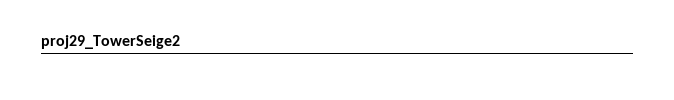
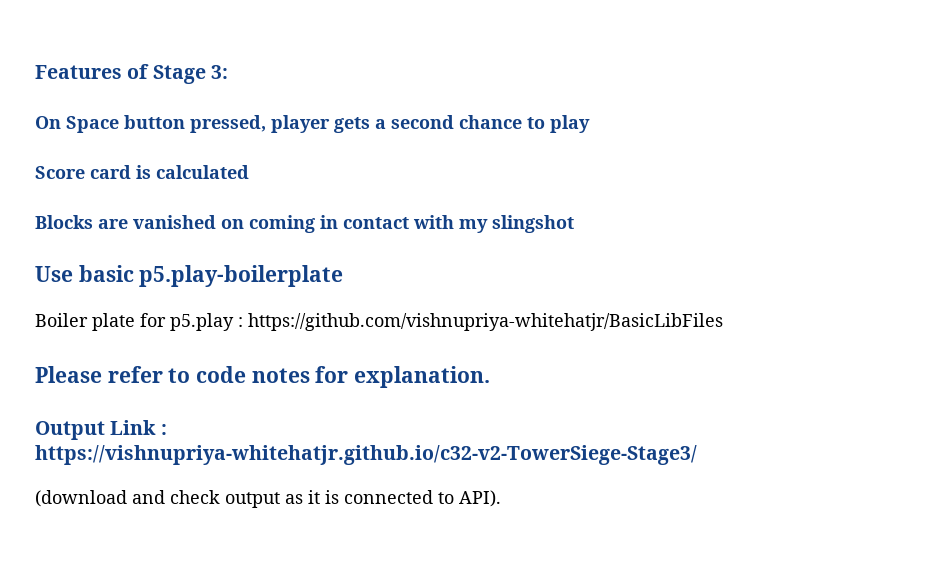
[41,35,180,49] proj29_TowerSeige2 -> [35,64,228,84] [35,115,590,133] [35,165,249,179] [35,215,574,233] [35,265,344,287] [35,313,723,331] [35,366,491,388] [35,420,167,440] [35,445,697,465] [35,490,501,508] Features of Stage 3: // On Space button pressed, player gets a second chance to play // Score card is calculated // Blocks are vanished on coming in contact with my slingshot // Use basic p5.play-boilerplate // Boiler plate for p5.play : https://github.com/vishnupriya-whitehatjr/BasicLibFiles // Please refer to code notes for explanation. // Output Link : https://vishnupriya-whitehatjr.github.io/c32-v2-TowerSiege-Stage3/ // (download and check output as it is connected to API).

